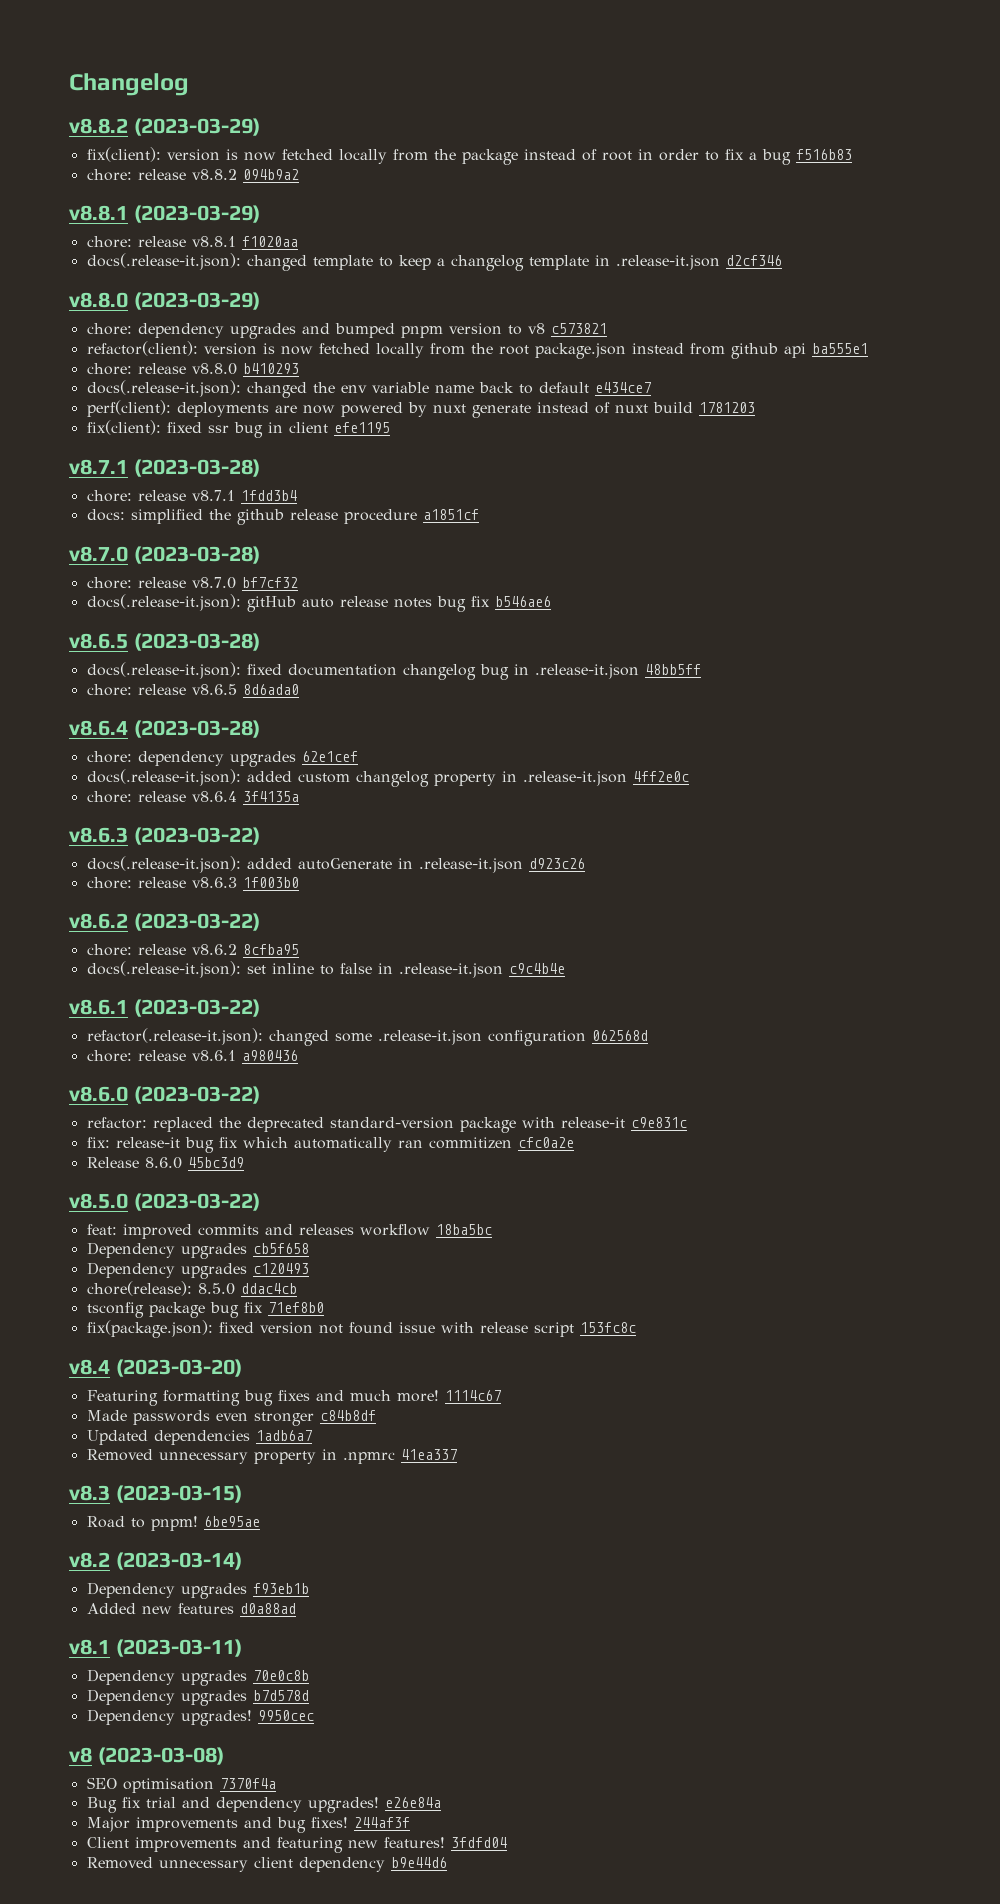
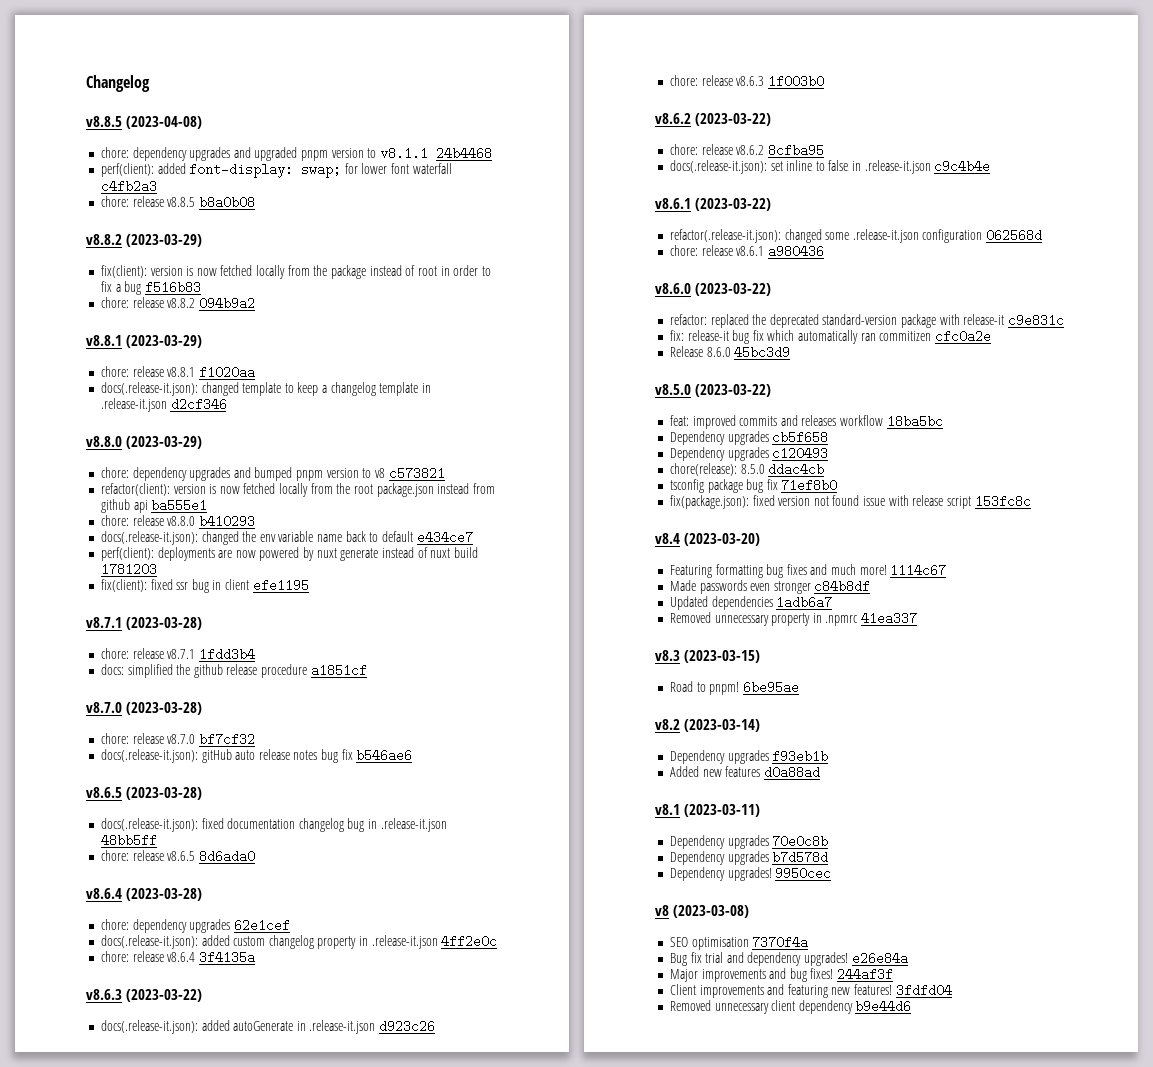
(189, 84) none -> [86,116,203,129] [100,147,493,161] [100,163,452,178] [100,180,157,193] [100,196,255,209] // v8.8.5 (2023-04-08) // chore: dependency upgrades and upgraded pnpm version to v8.1.1 24b4468 // perf(client): added font-display: swap; for lower font waterfall c4fb2a3 // chore: release v8.8.5 b8a0b08

